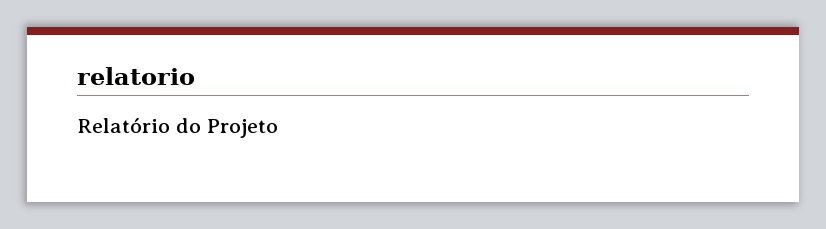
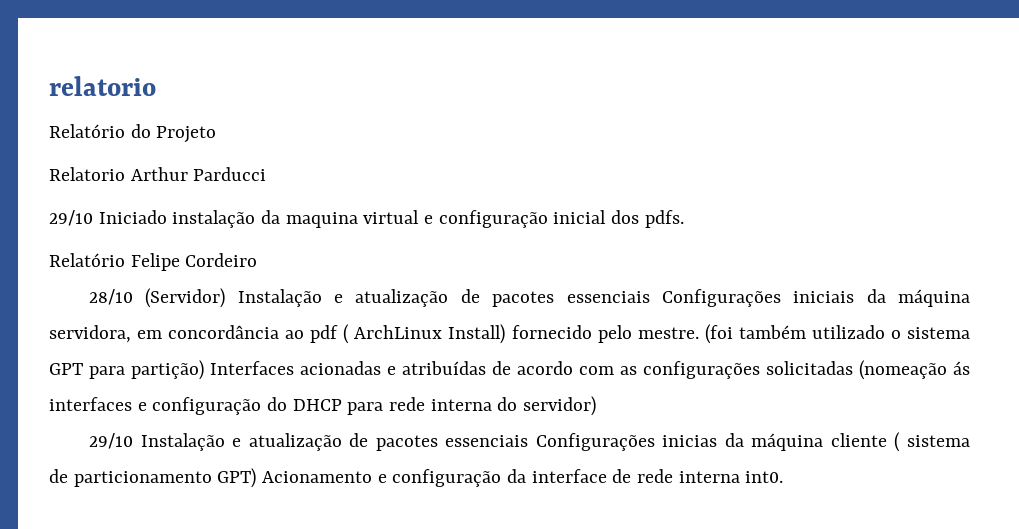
(278, 128) none -> [49,167,267,181] [49,210,684,228] [49,253,258,271] [88,288,970,308] [49,324,970,344] [49,360,970,380] [49,396,597,416] [88,432,970,452] [49,468,784,488] // Relatorio Arthur Parducci // 29/10 Iniciado instalação da maquina virtual e configuração inicial dos pdfs. // Relatório Felipe Cordeiro // 28/10 (Servidor) Instalação e atualização de pacotes essenciais Configurações iniciais da máquina servidora, em concordância ao pdf ( ArchLinux Install) fornecido pelo mestre. (foi também utilizado o sistema GPT para partição) Interfaces acionadas e atribuídas de acordo com as configurações solicitadas (nomeação ás interfaces e configuração do DHCP para rede interna do servidor) // 29/10 Instalação e atualização de pacotes essenciais Configurações inicias da máquina cliente ( sistema de particionamento GPT) Acionamento e configuração da interface de rede interna int0.

